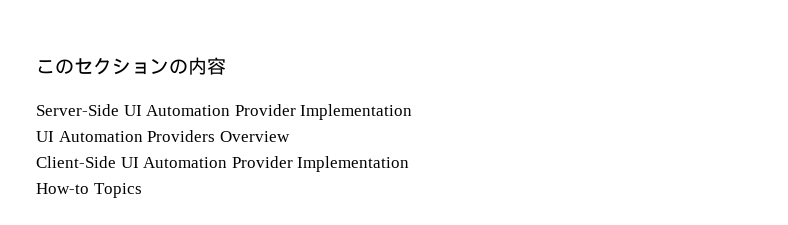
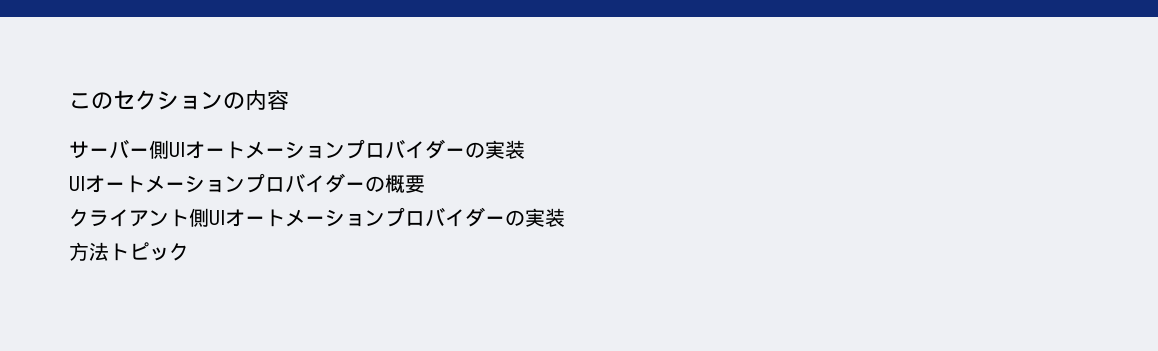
[36,104,413,120] [36,130,290,142] [36,156,410,172] [36,183,142,198] Server-Side UI Automation Provider Implementation // UI Automation Providers Overview // Client-Side UI Automation Provider Implementation // How-to Topics -> [69,139,525,159] [69,173,425,193] [69,207,565,227] [69,242,189,261] サーバー側UIオートメーションプロバイダーの実装 // UIオートメーションプロバイダーの概要 // クライアント側UIオートメーションプロバイダーの実装 // 方法トピック

